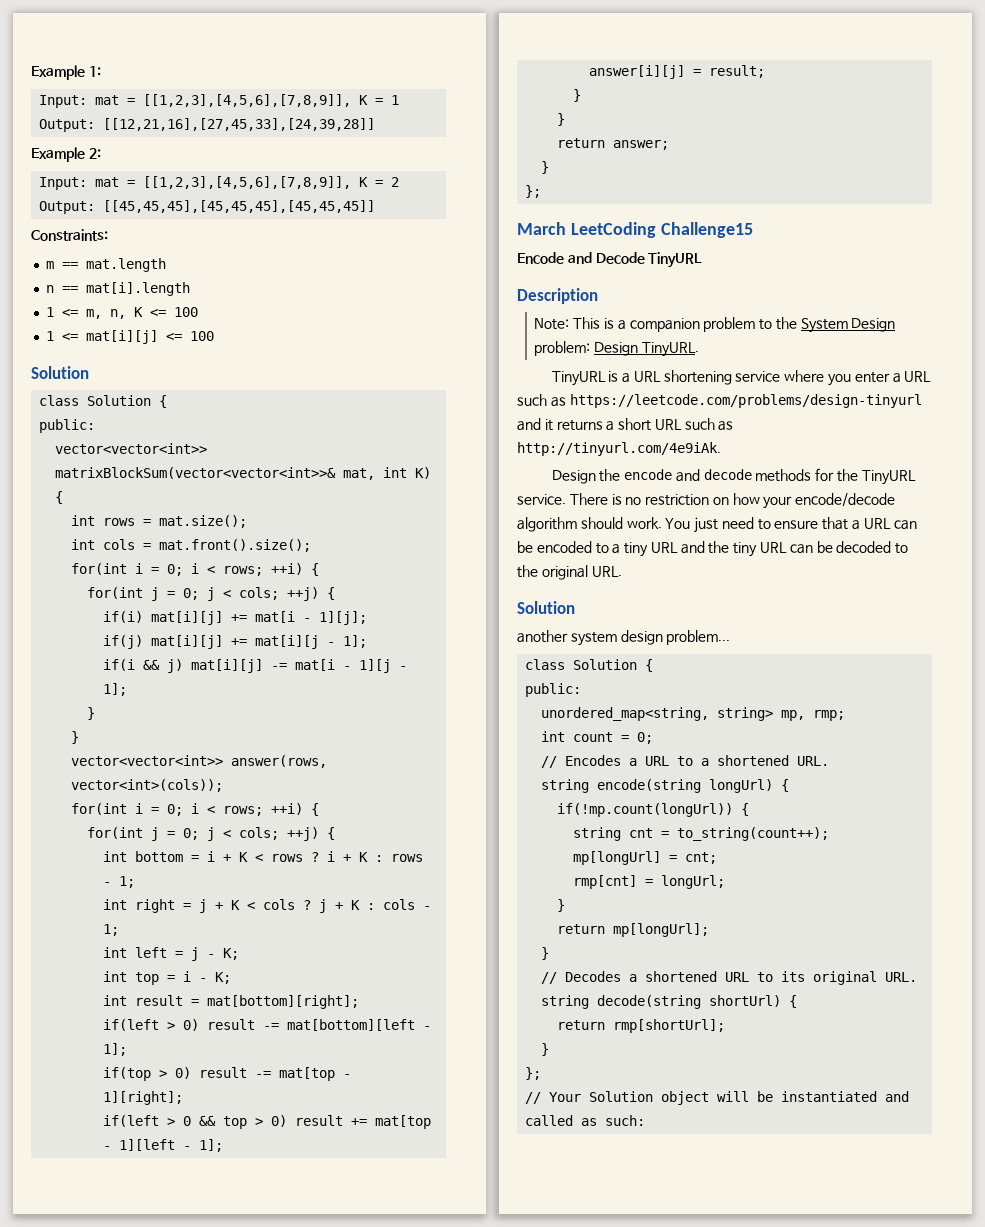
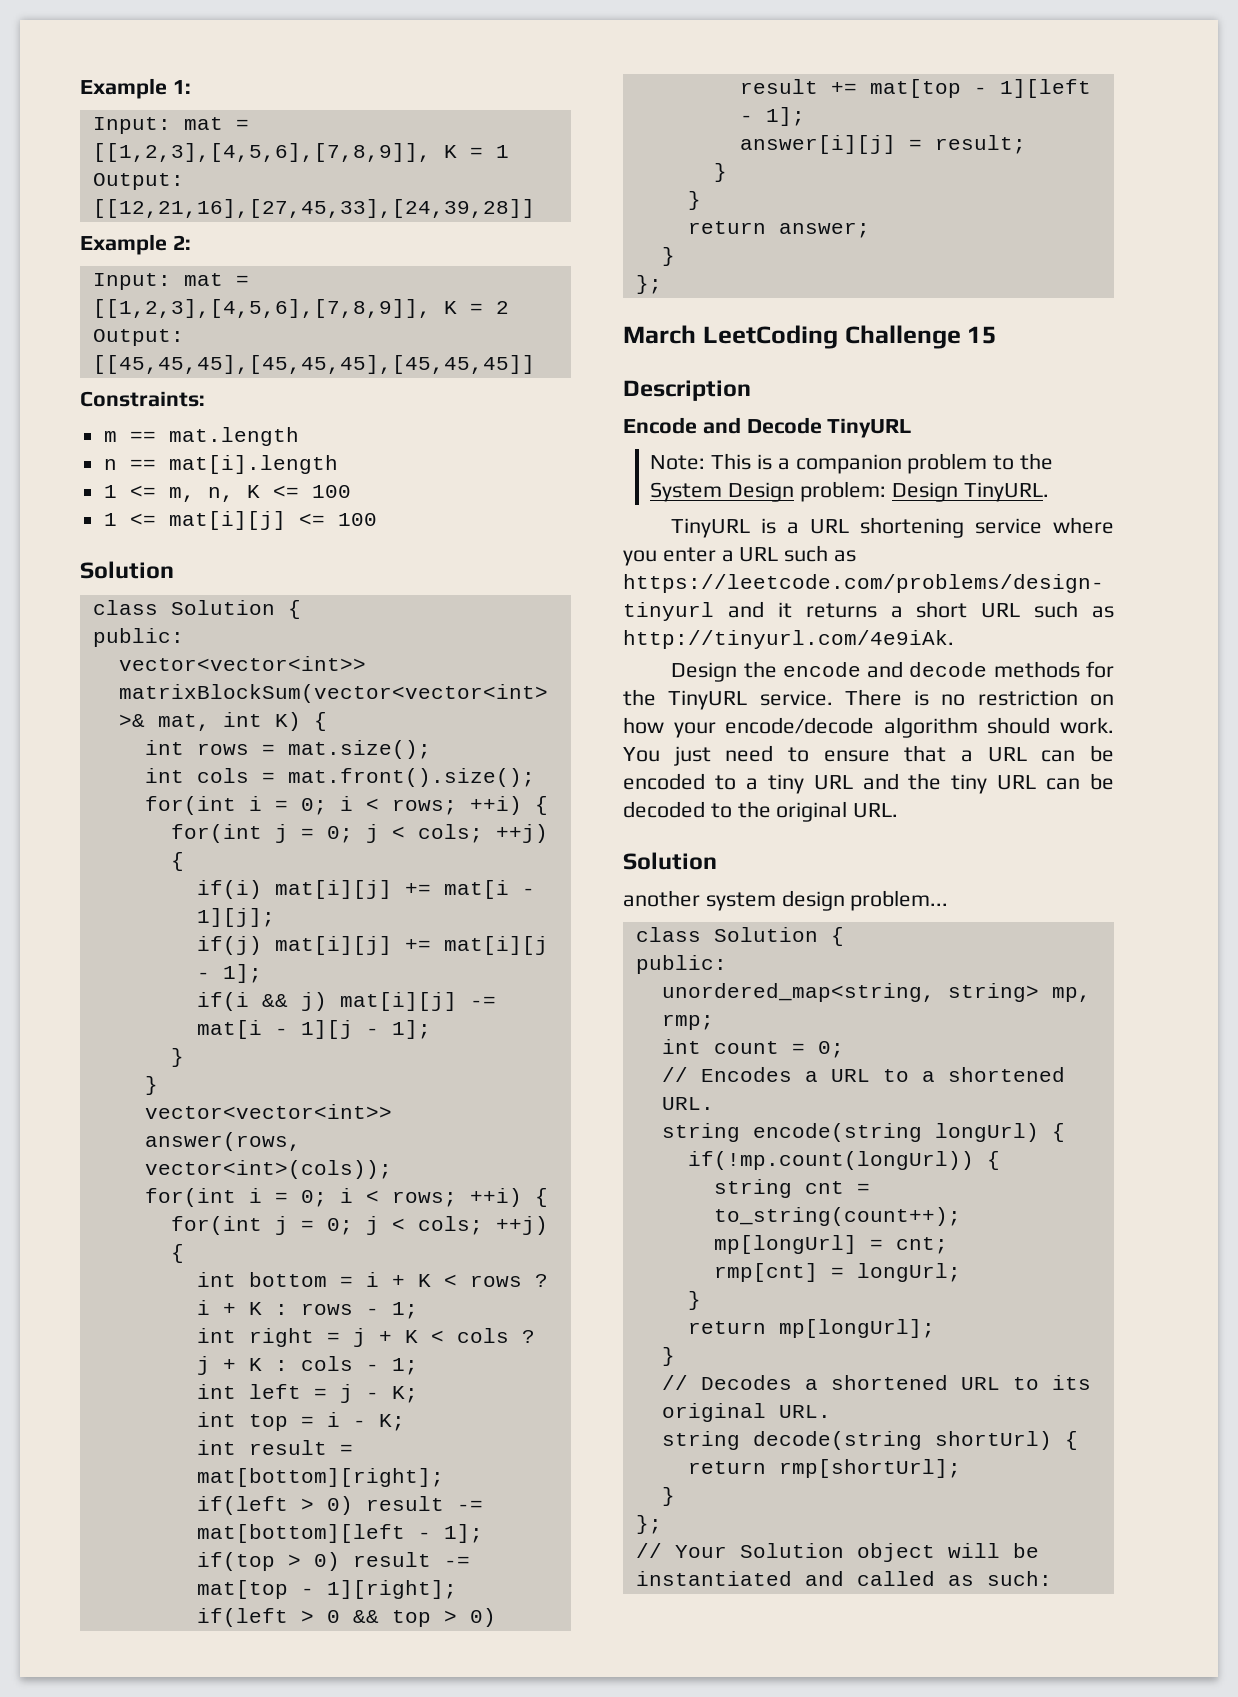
[660,222,753,238] Challenge15 -> [844,325,998,349] [623,380,751,401] Challenge 15 // Description
[517,288,598,304] // Description -> (912, 428) none

